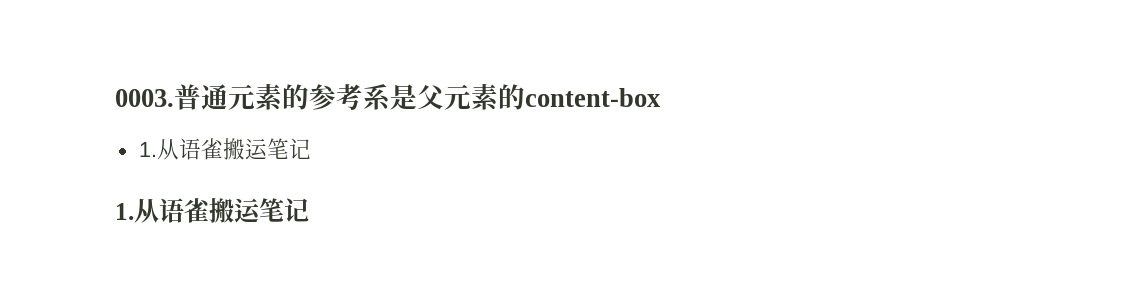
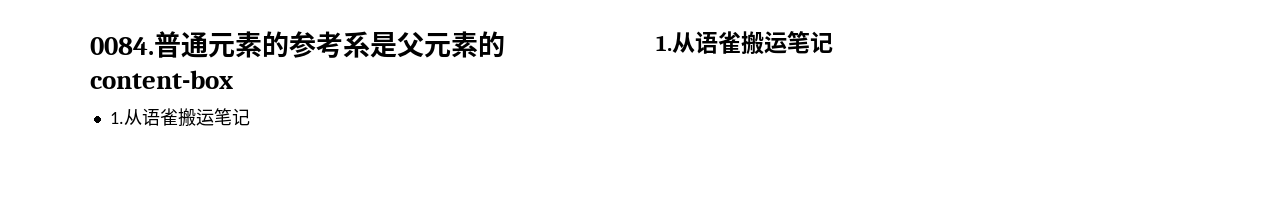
[115,89,174,107] 0003. -> [90,37,154,55] 0084.

